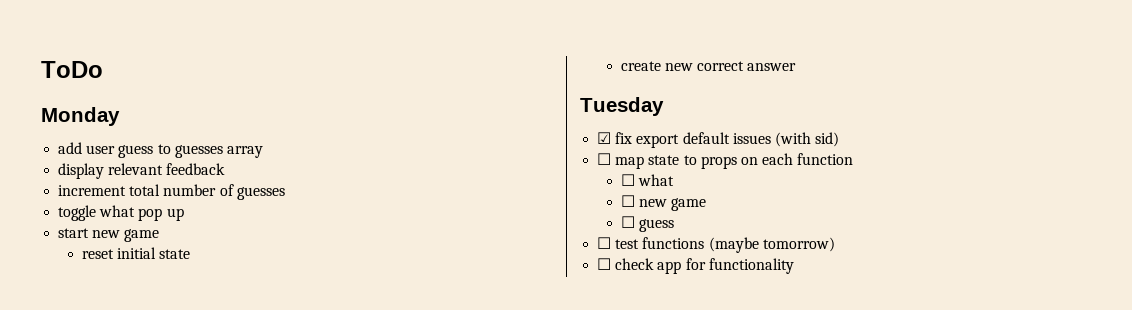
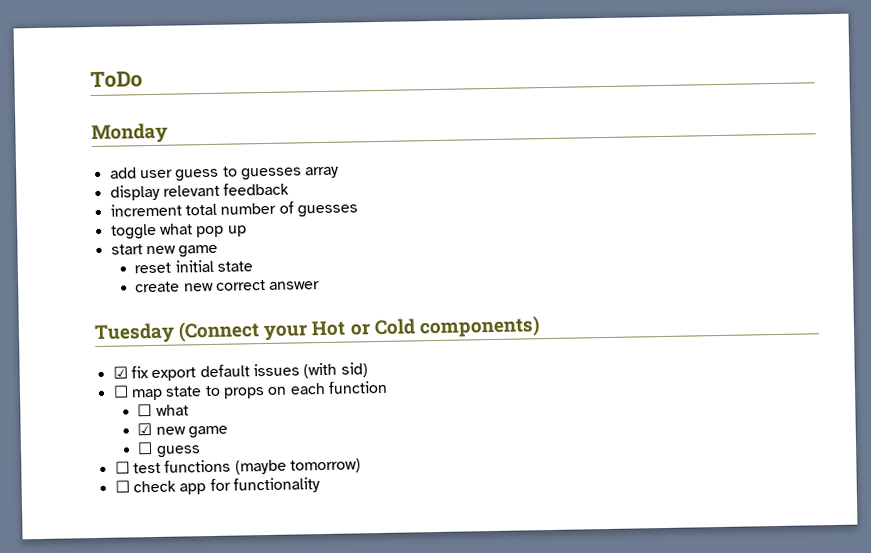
(664, 106) none -> [178,316,541,343] (Connect your Hot or Cold components)
[620,195,635,207] ☐ -> [137,423,153,436] ☑

